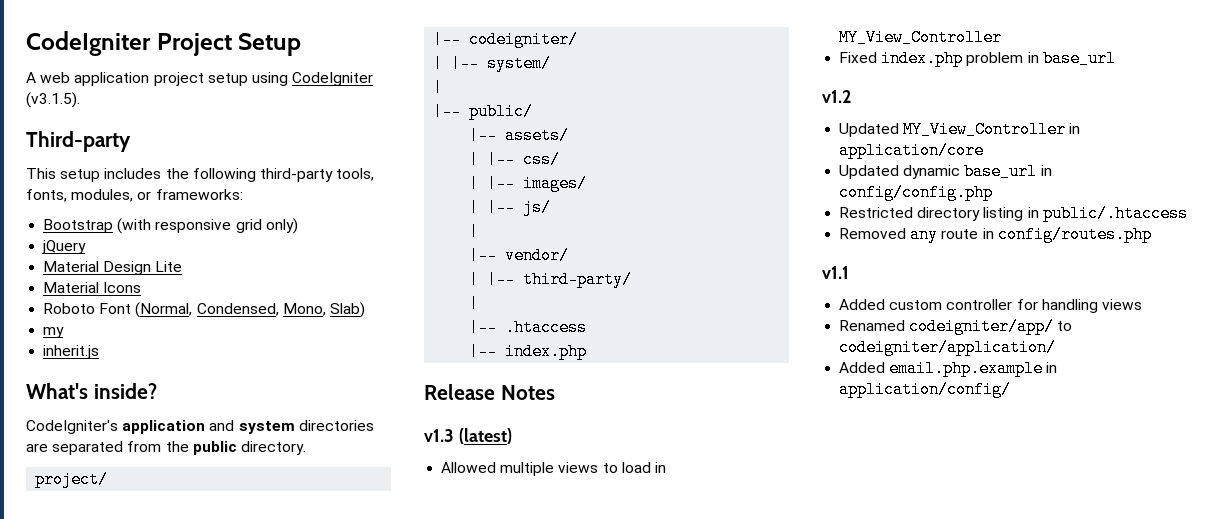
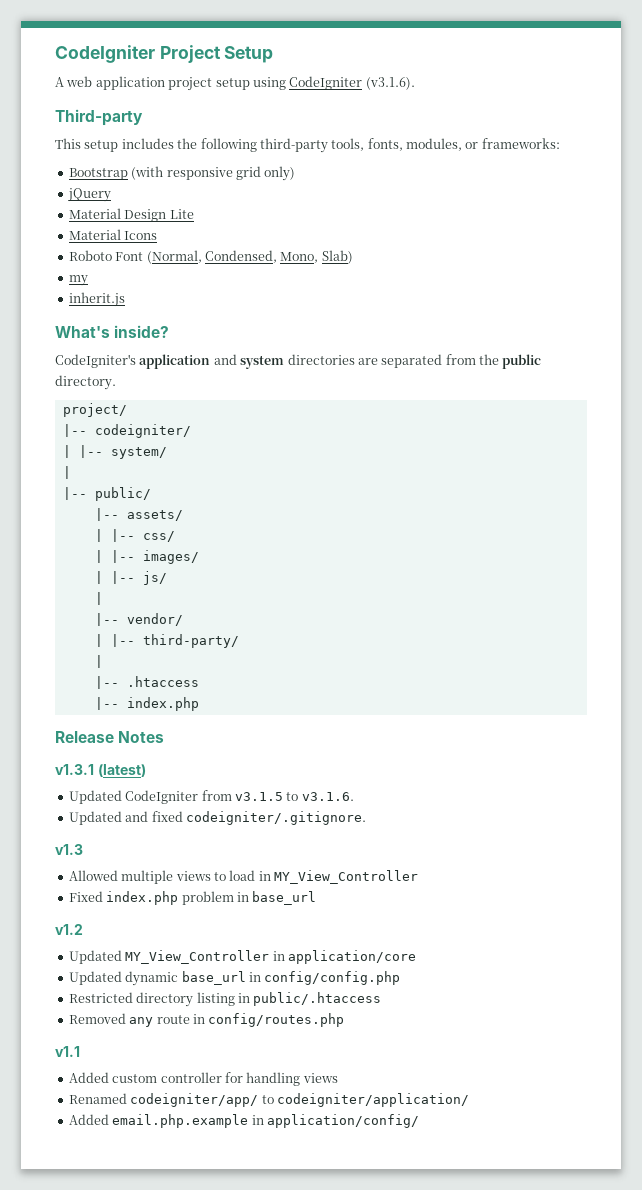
[26,92,80,108] (v3.1.5). -> [365,77,415,90] (v3.1.6).
(555, 392) none -> [55,764,146,777] [68,790,354,804] [68,811,366,825] // v1.3.1 (latest) // Updated CodeIgniter from v3.1.5 to v3.1.6. // Updated and fixed codeigniter/.gitignore.
[458,428,512,444] (latest) -> (83, 849) none

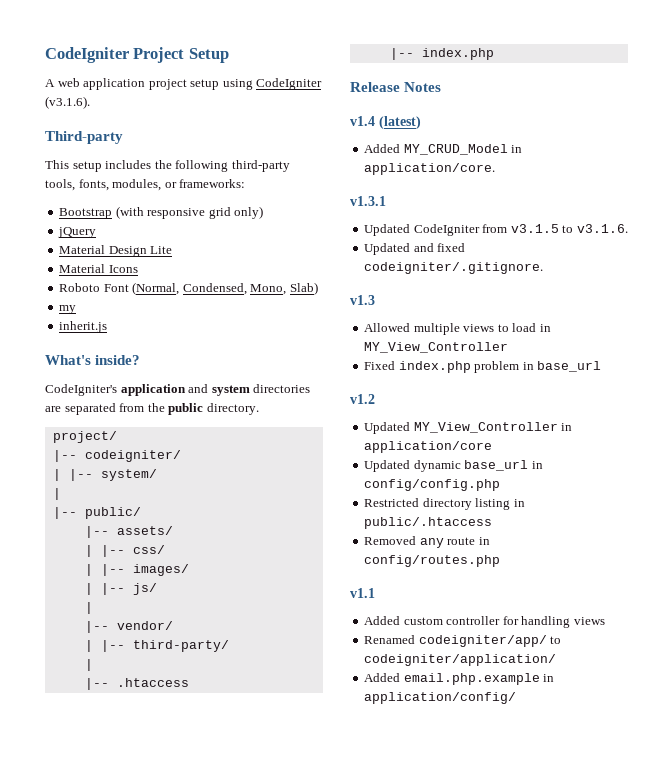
(165, 737) none -> [350,116,421,129] [364,144,523,155] [364,163,496,175] // v1.4 (latest) // Added MY_CRUD_Model in application/core.
[97,764,146,777] (latest) -> (386, 201) none

